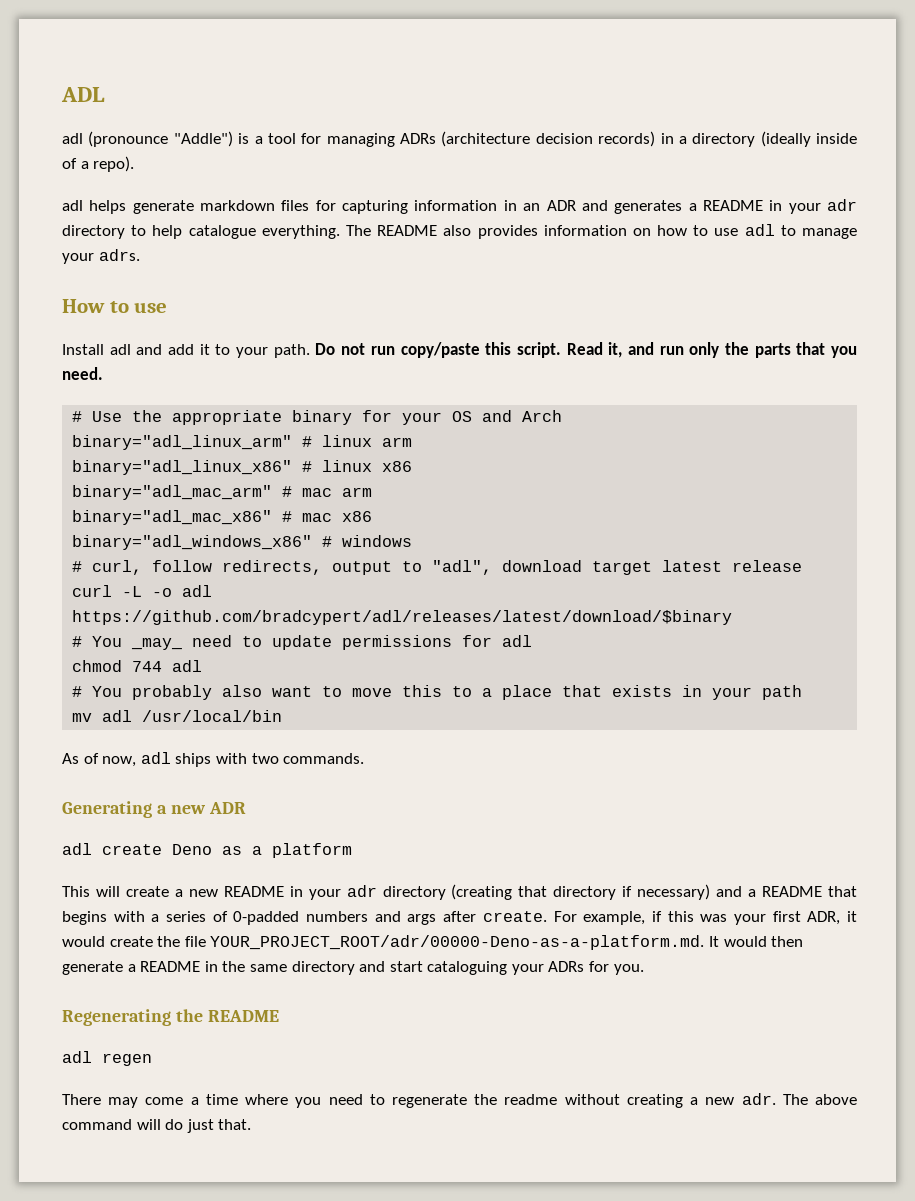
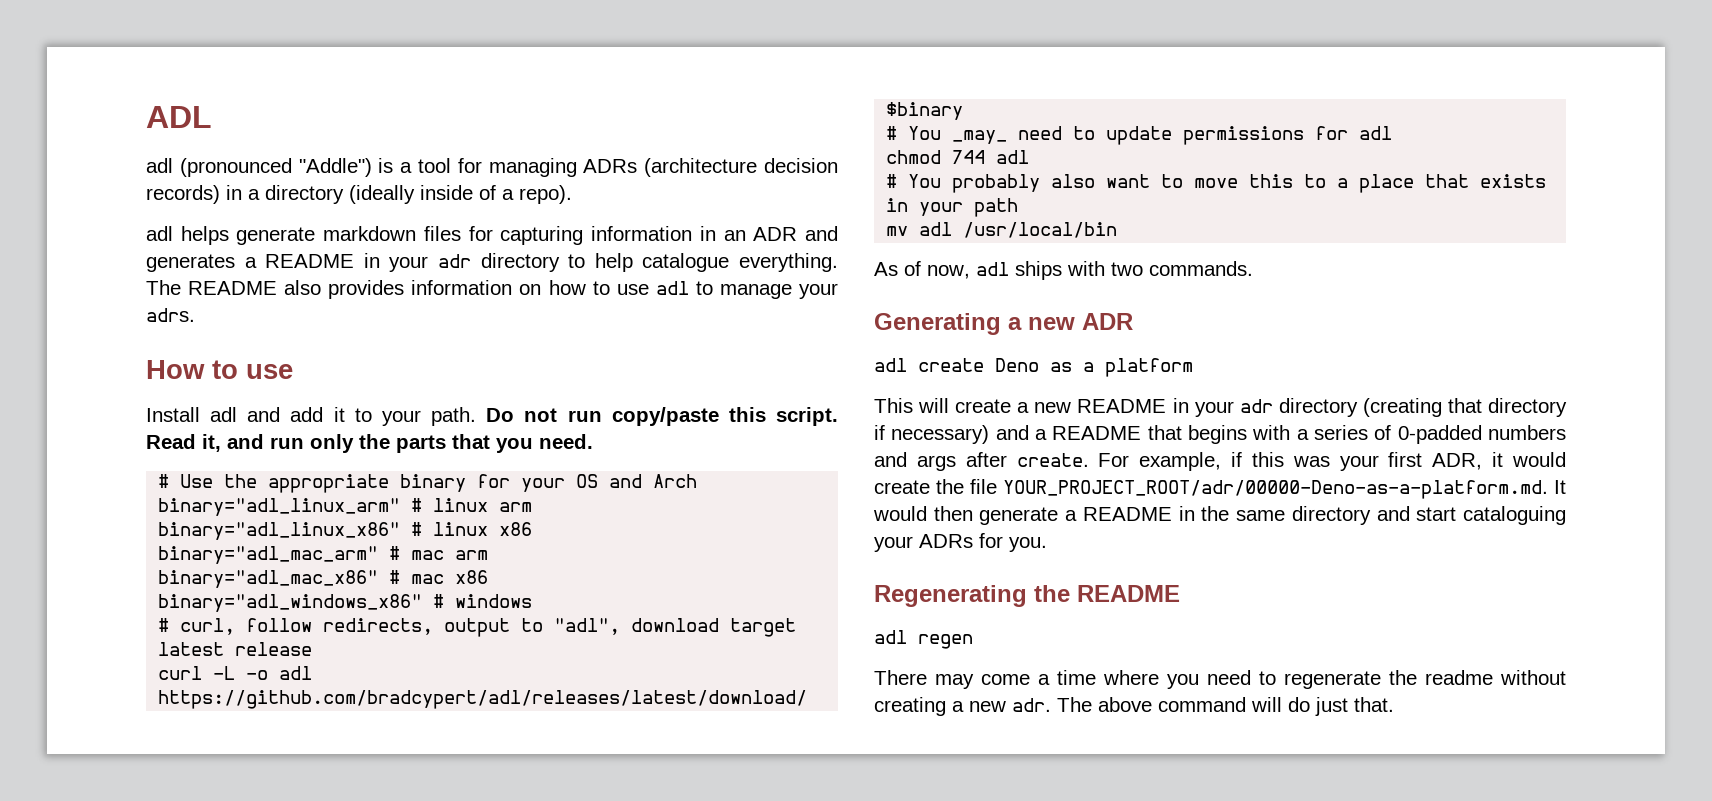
[88,131,169,147] (pronounce -> [179,158,292,177] (pronounced

